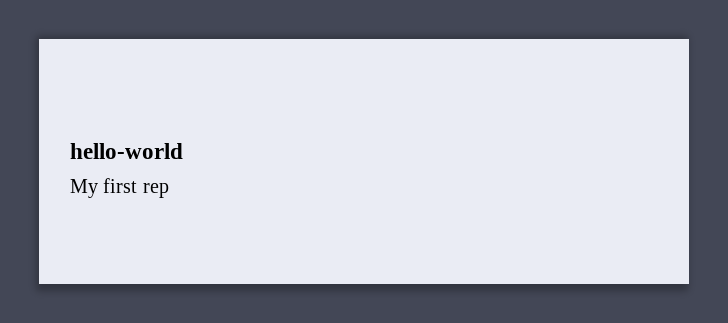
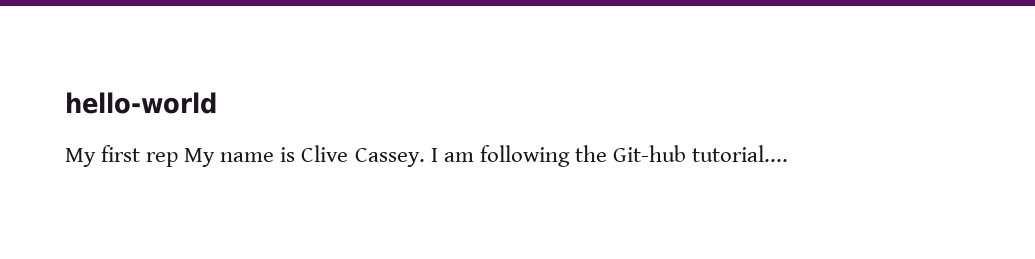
(169, 190) none -> [184,145,788,167] My name is Clive Cassey. I am following the Git-hub tutorial....

